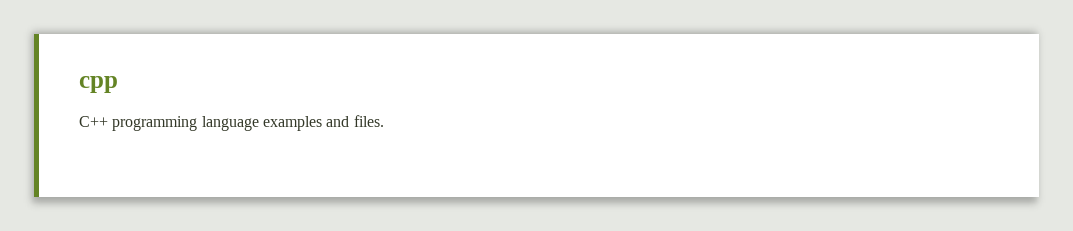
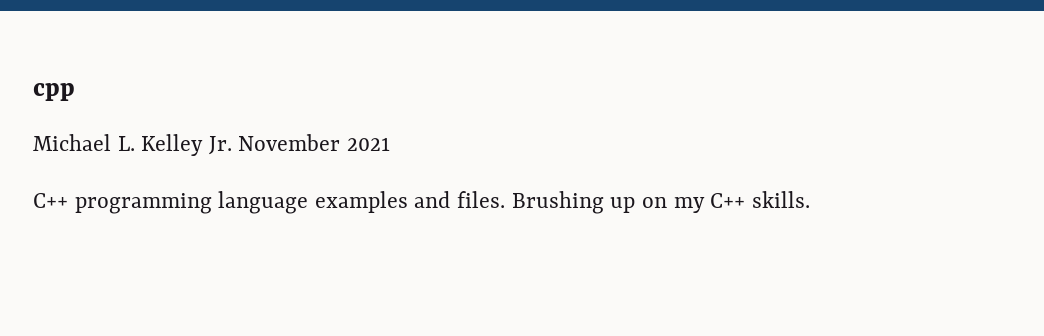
(118, 84) none -> [33,134,391,156] // Michael L. Kelley Jr. November 2021
(384, 121) none -> [511,191,810,214] Brushing up on my C++ skills.

